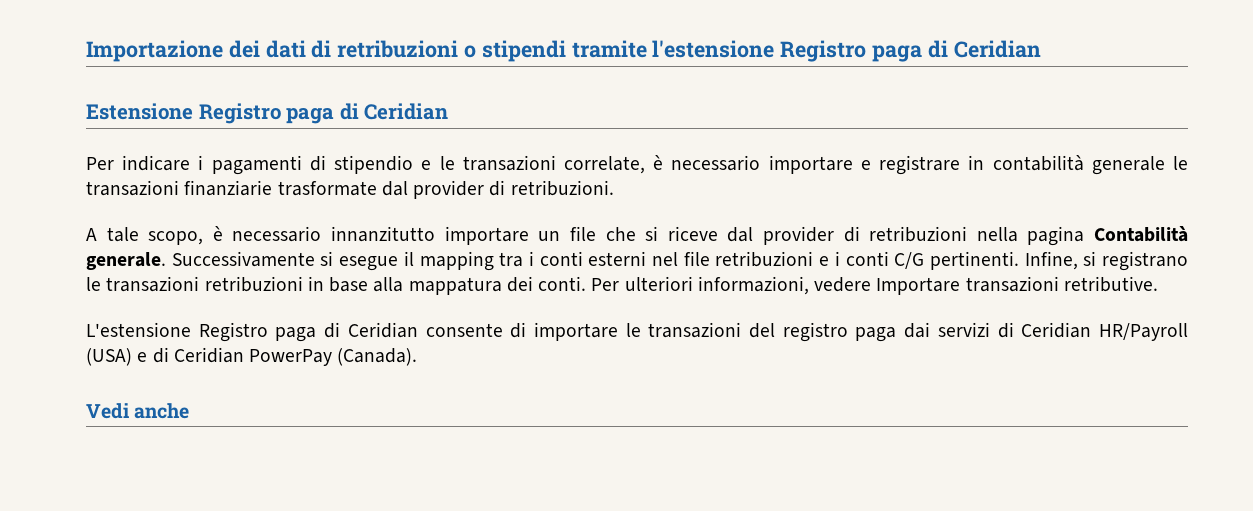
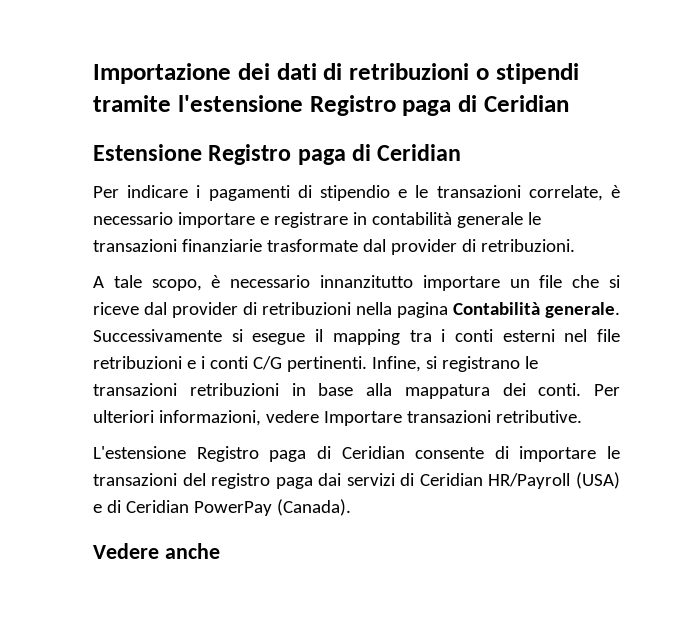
[86,403,129,419] Vedi -> [93,543,159,559] Vedere

